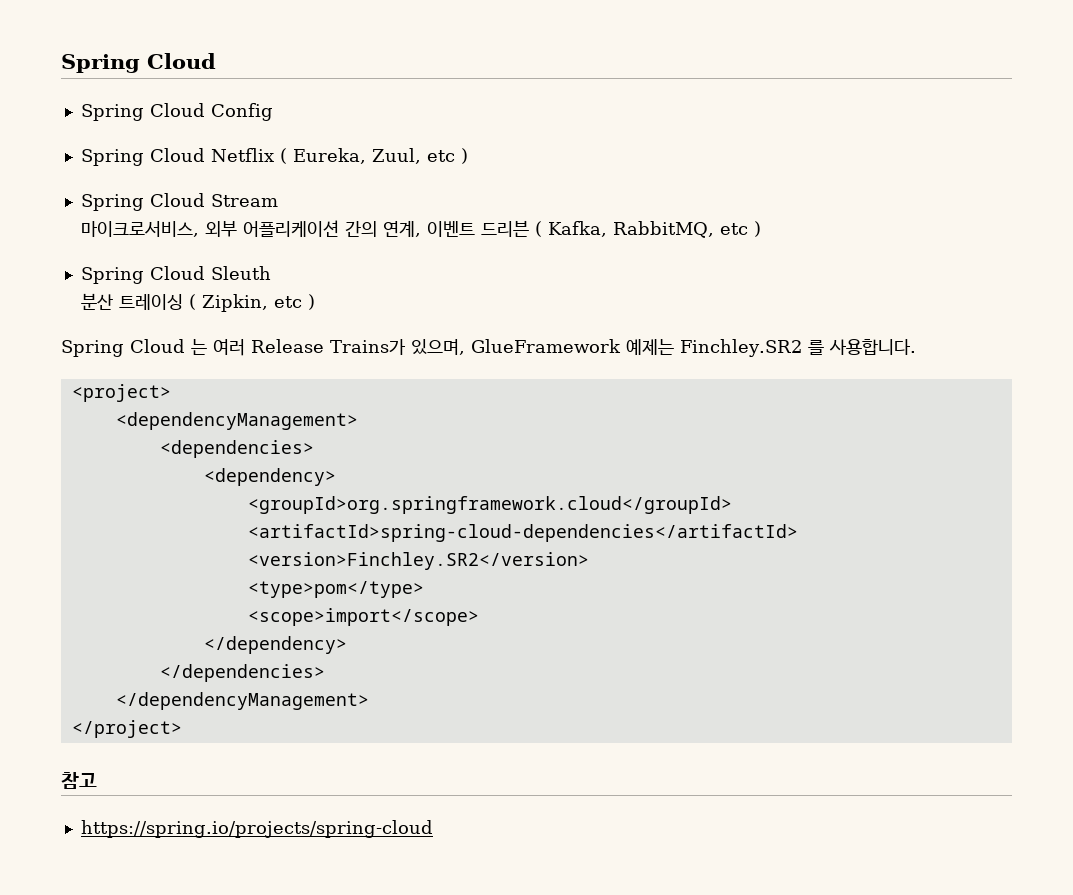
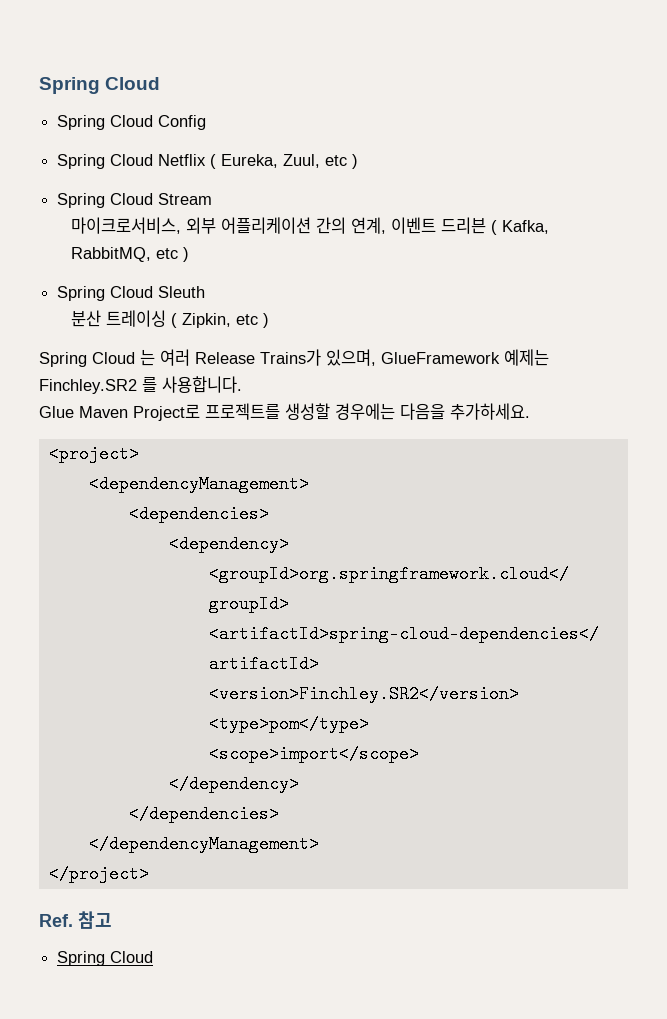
(916, 347) none -> [39,403,530,421] // Glue Maven Project로 프로젝트를 생성할 경우에는 다음을 추가하세요.
(182, 729) none -> [39,914,73,927] Ref.
[80,820,433,838] https://spring.io/projects/spring-cloud -> [57,951,154,966] Spring Cloud

